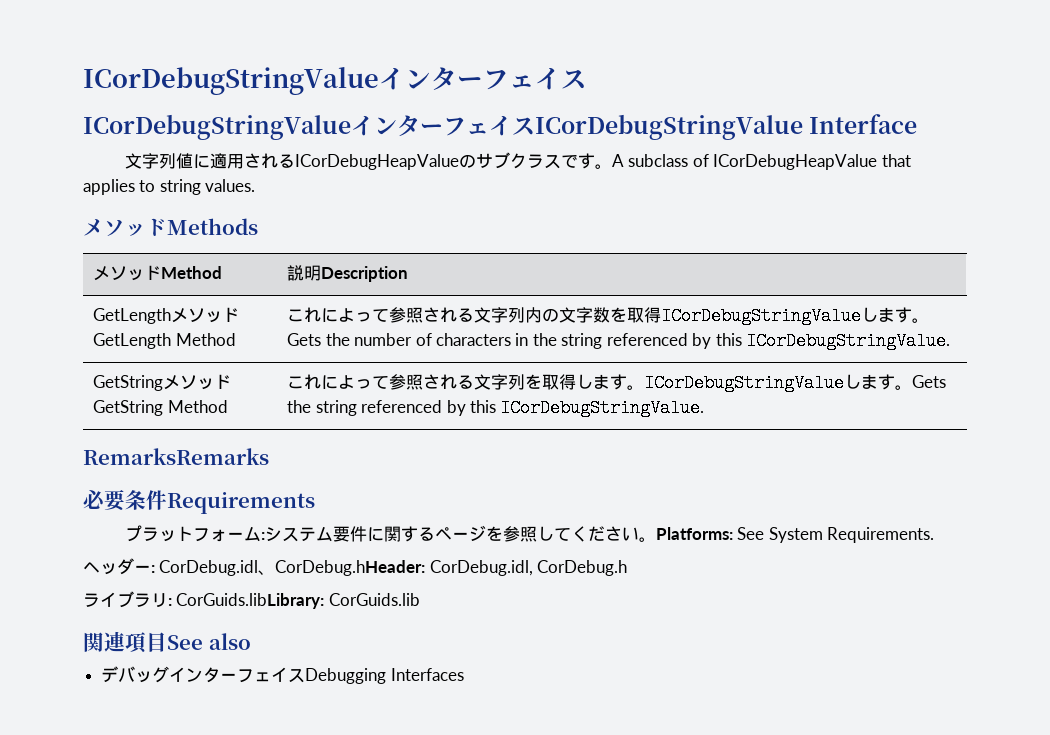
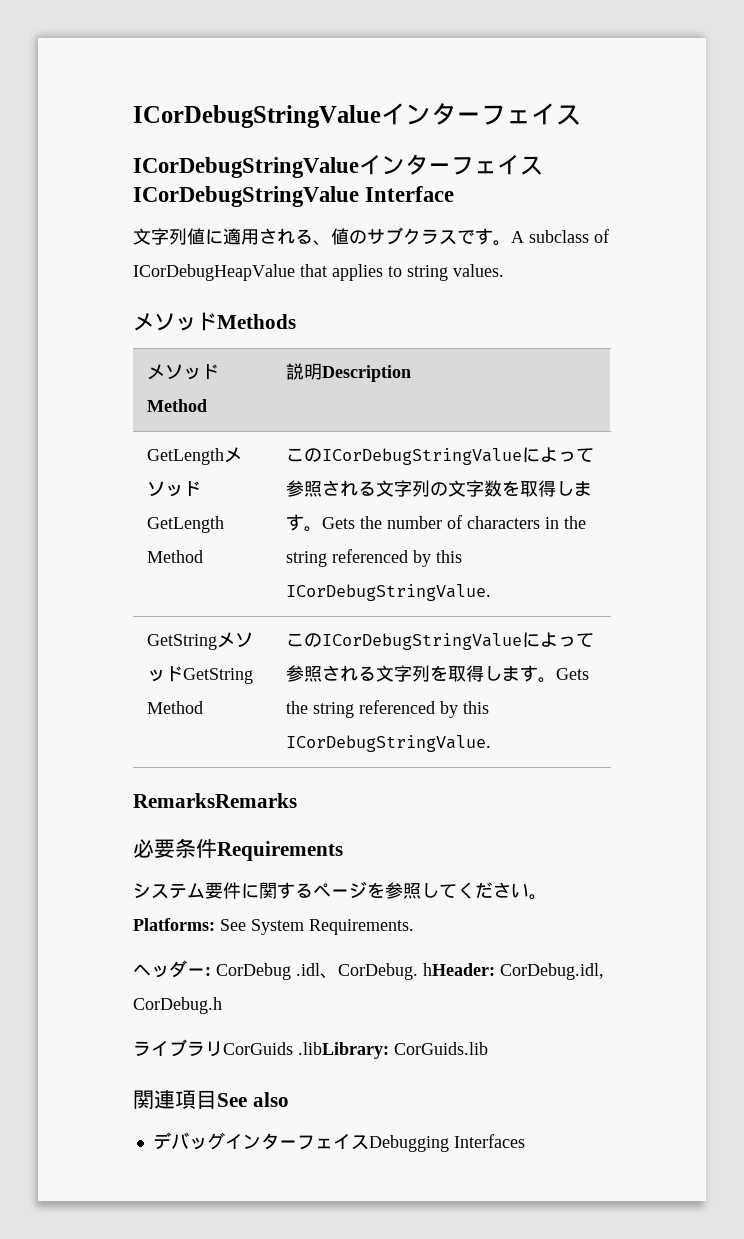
[295,154,460,170] ICorDebugHeapValue -> [313,228,349,246] 、値
[304,307,543,323] れによって参照される文字列内 -> [303,447,594,465] [285,480,430,497] のICorDebugStringValueによって参照される文字列
[661,307,862,325] ICorDebugStringValue -> (556, 488) none
[304,374,322,389] れ -> [303,633,522,650] のICorDebugStringValue
[644,374,913,392] ICorDebugStringValueします。 -> (556, 680) none
[125,525,266,542] プラットフォーム: -> (343, 851) none
[159,560,426,576] CorDebug.idl、CorDebug.hHeader: -> [216,963,495,980] CorDebug .idl、CorDebug. hHeader:
[168,593,325,609] : CorGuids.libLibrary: -> [223,1042,389,1059] CorGuids .libLibrary:

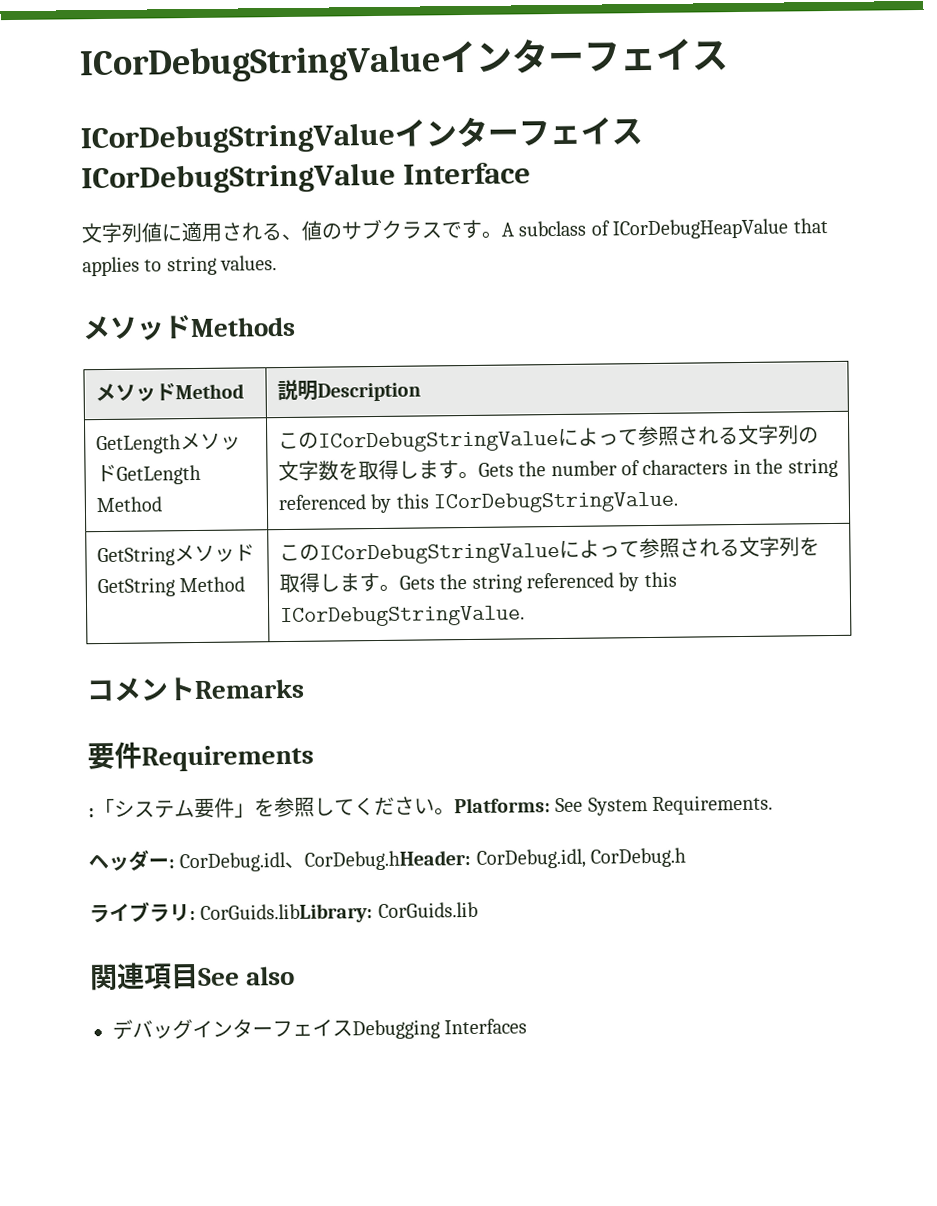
[133,793,297,808] [133,838,196,858] RemarksRemarks // 必要条 -> [86,677,305,702] [87,742,115,770] コメントRemarks // 要
(343, 851) none -> [88,798,115,818] :「
[241,882,367,899] に関するページ -> [234,803,255,818] 」
[216,963,495,980] CorDebug .idl、CorDebug. hHeader: -> [179,849,472,873] CorDebug.idl、CorDebug.hHeader:
[223,1042,389,1059] CorGuids .libLibrary: -> [189,903,374,924] : CorGuids.libLibrary:

